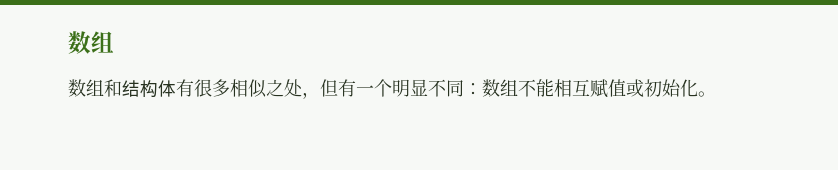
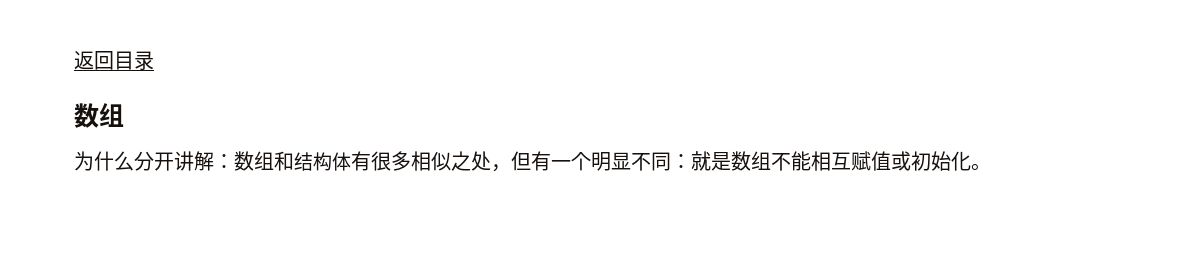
(68, 42) none -> [74,51,154,70] 返回目录 //
(114, 42) none -> [74,151,234,171] 为什么分开讲解：
(482, 89) none -> [691,151,731,171] 就是

